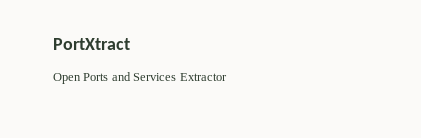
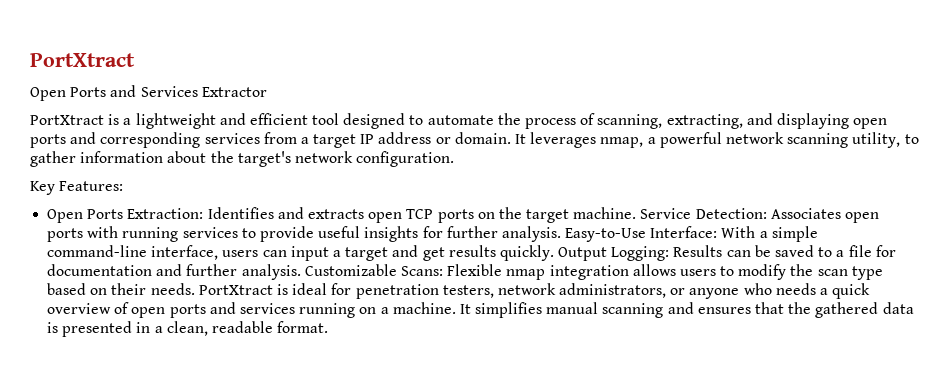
(227, 77) none -> [30,113,888,129] [30,132,919,148] [30,151,455,167] [30,181,124,195] [47,207,880,223] [47,226,818,242] [47,245,896,261] [47,264,883,280] [47,283,871,299] [47,302,914,318] [47,321,329,337] // PortXtract is a lightweight and efficient tool designed to automate the process of scanning, extracting, and displaying open ports and corresponding services from a target IP address or domain. It leverages nmap, a powerful network scanning utility, to gather information about the target's network configuration. // Key Features: // Open Ports Extraction: Identifies and extracts open TCP ports on the target machine. Service Detection: Associates open ports with running services to provide useful insights for further analysis. Easy-to-Use Interface: With a simple command-line interface, users can input a target and get results quickly. Output Logging: Results can be saved to a file for documentation and further analysis. Customizable Scans: Flexible nmap integration allows users to modify the scan type based on their needs. PortXtract is ideal for penetration testers, network administrators, or anyone who needs a quick overview of open ports and services running on a machine. It simplifies manual scanning and ensures that the gathered data is presented in a clean, readable format.

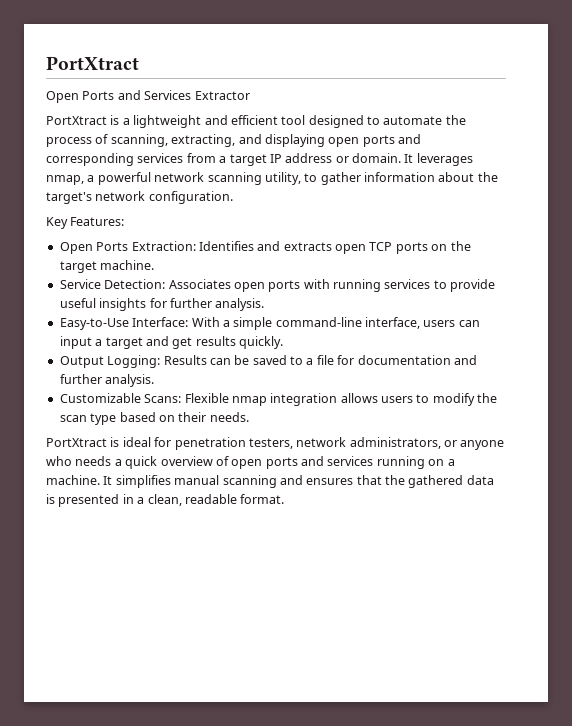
(637, 213) none -> (155, 265) //
(561, 234) none -> (265, 304) //
(554, 253) none -> (283, 342) //
(301, 272) none -> (155, 380) //
(195, 289) none -> (249, 417) //

